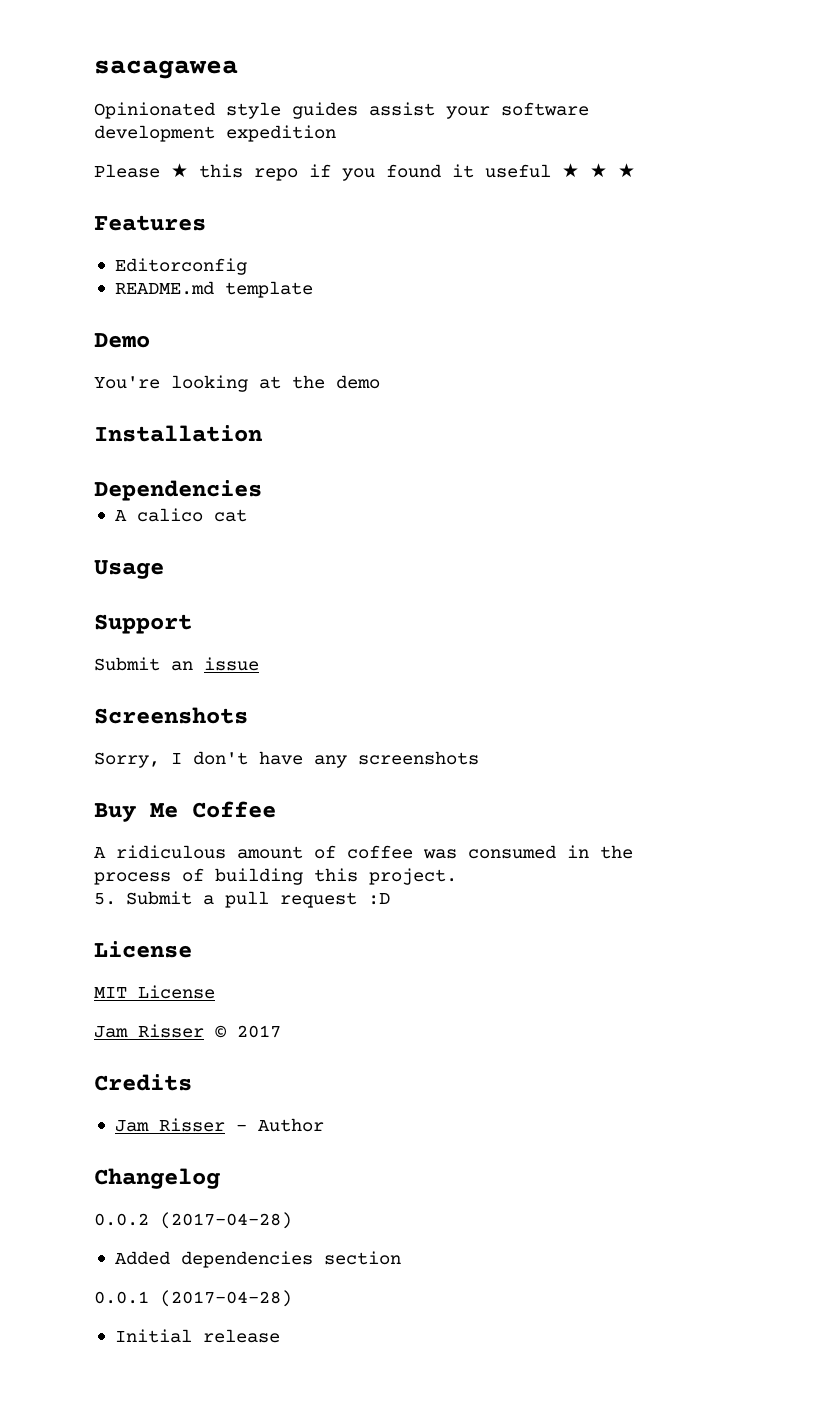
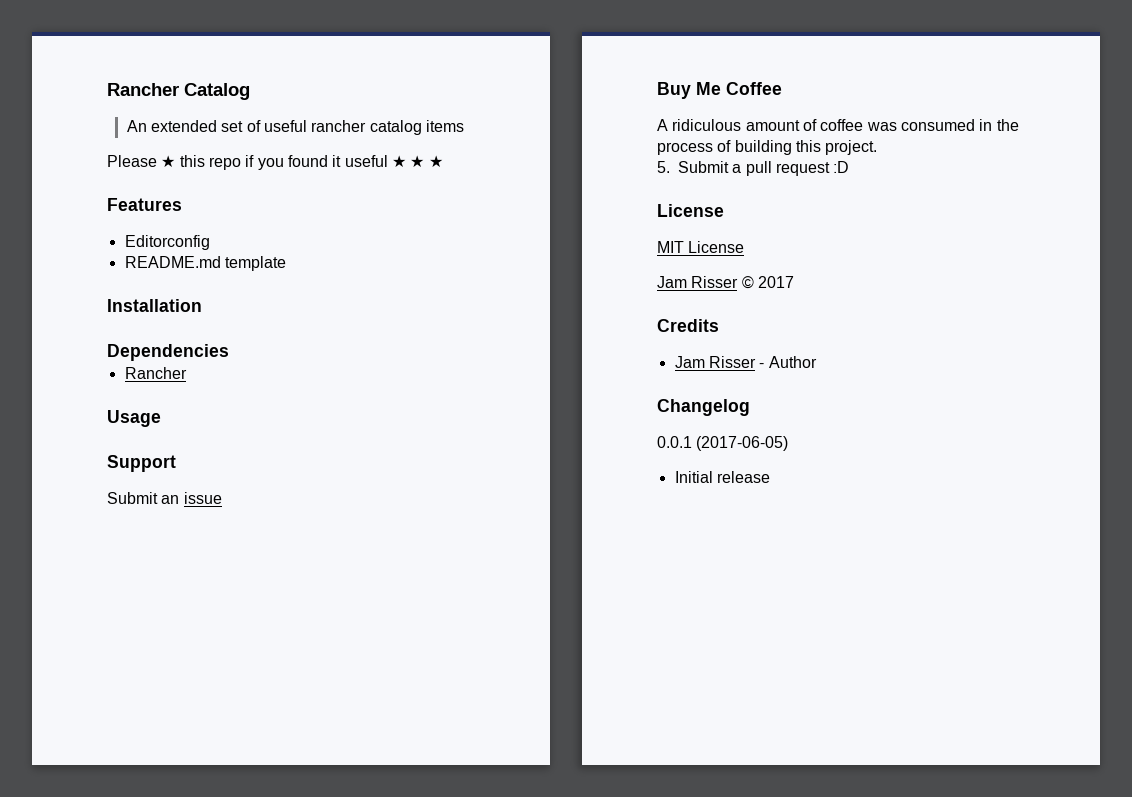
[94,60,238,79] [94,102,589,119] [94,125,336,142] sacagawea // Opinionated style guides assist your software development expedition -> [107,83,250,100] [126,120,464,135] Rancher Catalog // An extended set of useful rancher catalog items
[94,333,150,348] [94,375,380,392] // Demo // You're looking at the demo -> (286, 263) none
[114,508,247,522] A calico cat -> [124,367,187,379] Rancher
[94,707,248,724] [94,751,479,768] // Screenshots // Sorry, I don't have any screenshots -> (222, 498) none
[94,1212,292,1229] [114,1251,401,1268] // 0.0.2 (2017-04-28) // Added dependencies section -> (750, 407) none
[160,1290,292,1307] (2017-04-28) -> [696,436,789,451] (2017-06-05)

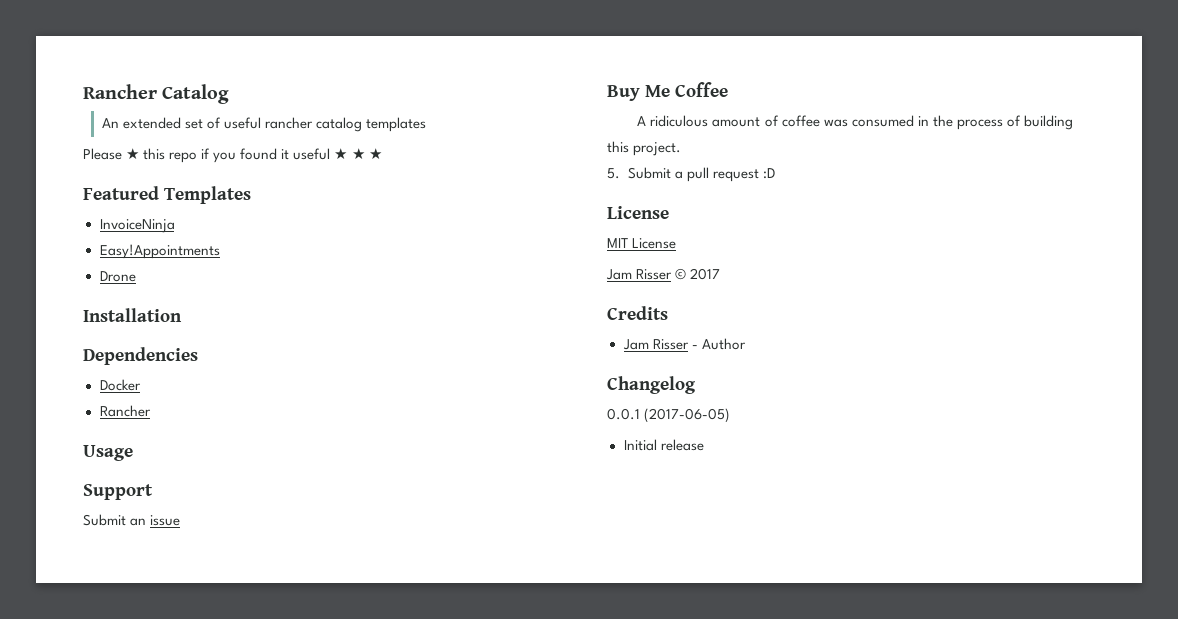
[425,120,464,132] items -> [366,117,427,132] templates
[107,198,182,211] [124,235,210,250] [124,256,286,271] Features // Editorconfig // README.md template -> [83,186,251,204] [99,219,175,233] [99,244,220,259] [99,271,136,282] Featured Templates // InvoiceNinja // Easy!Appointments // Drone
(229, 352) none -> [99,379,141,391] // Docker

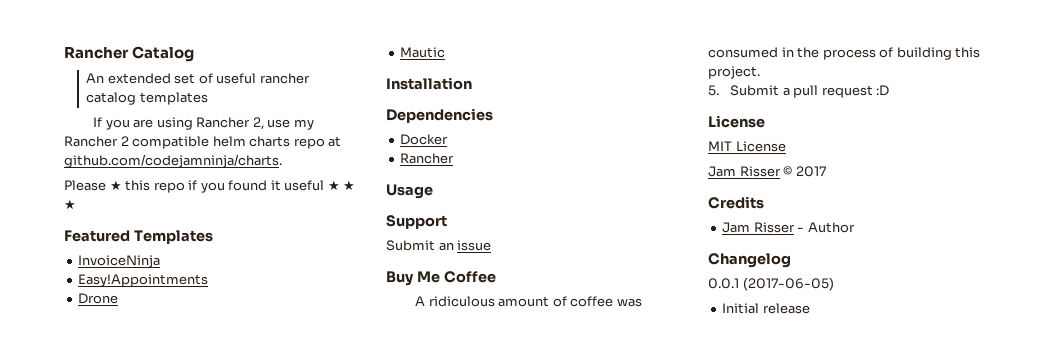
(427, 124) none -> [93,117,314,130] [64,136,342,149] [64,154,282,168] // If you are using Rancher 2, use my Rancher 2 compatible helm charts repo at github.com/codejamninja/charts.
(136, 276) none -> [400,47,446,58] // Mautic

